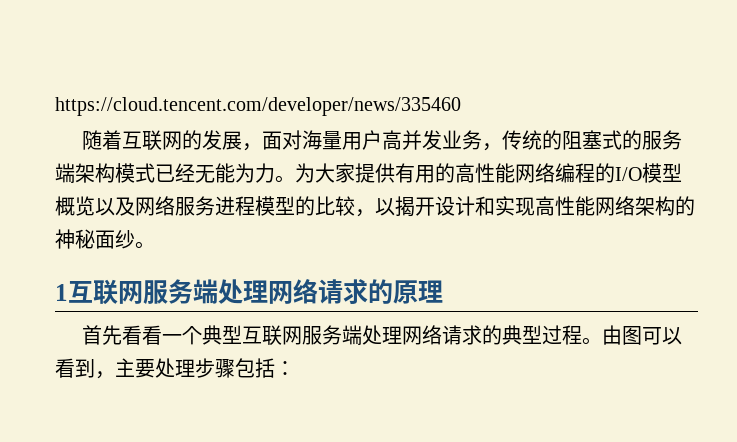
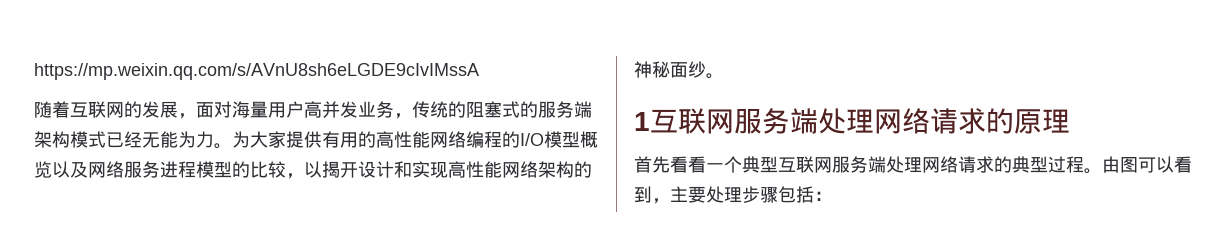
[55,97,461,116] https://cloud.tencent.com/developer/news/335460 -> [34,63,479,80] https://mp.weixin.qq.com/s/AVnU8sh6eLGDE9cIvIMssA

